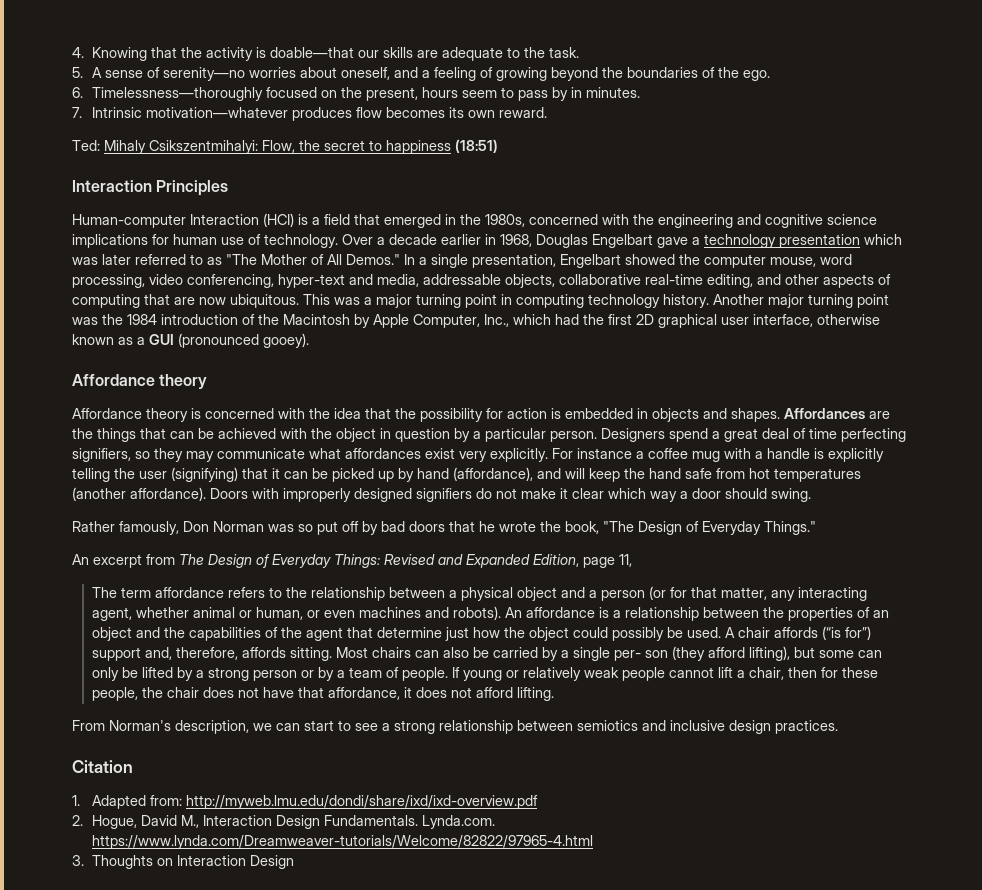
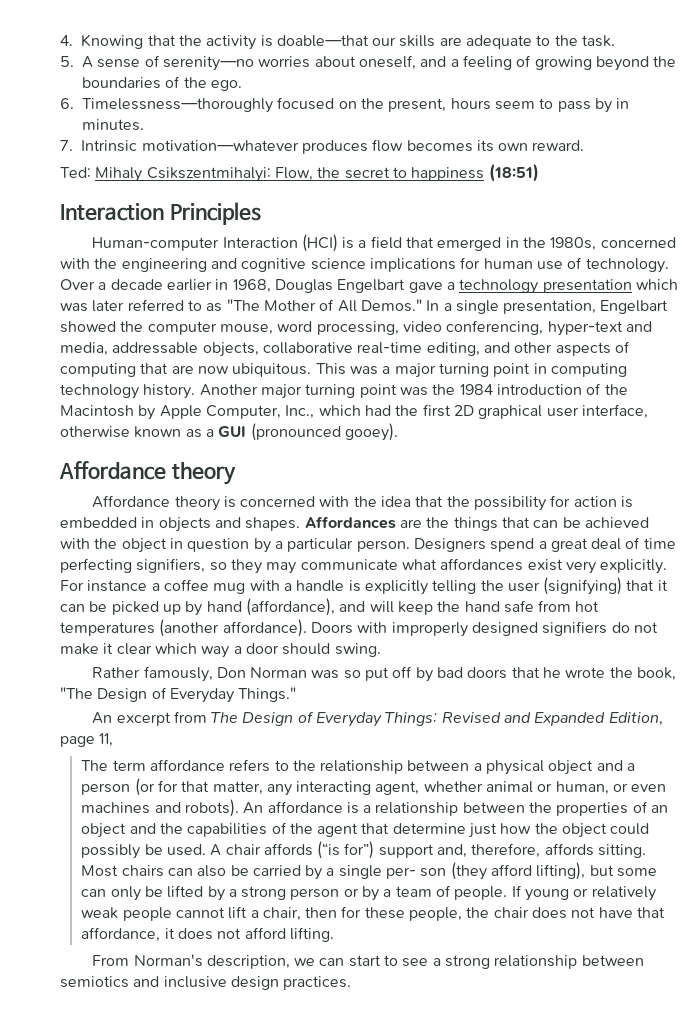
[72,760,133,773] [72,795,538,809] [72,815,495,829] [91,835,593,849] [72,855,294,869] // Citation // 1. Adapted from: http://myweb.lmu.edu/dondi/share/ixd/ixd-overview.pdf // 2. Hogue, David M., Interaction Design Fundamentals. Lynda.com. https://www.lynda.com/Dreamweaver-tutorials/Welcome/82822/97965-4.html // 3. Thoughts on Interaction Design -> (352, 983) none

